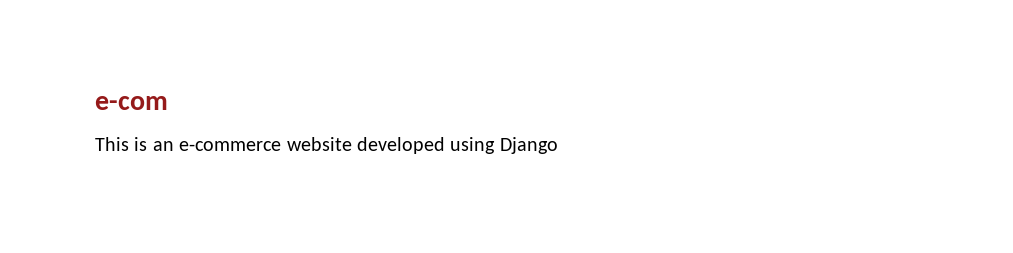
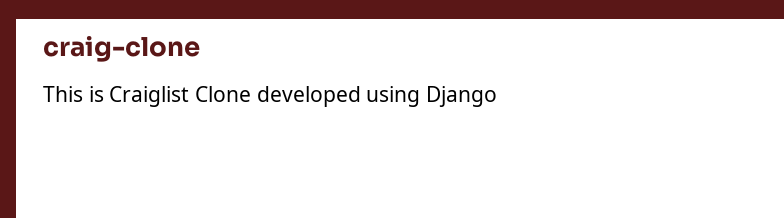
[95,96,168,110] e-com -> [43,36,200,62] craig-clone
[152,137,352,151] an e-commerce website -> [109,86,252,107] Craiglist Clone

